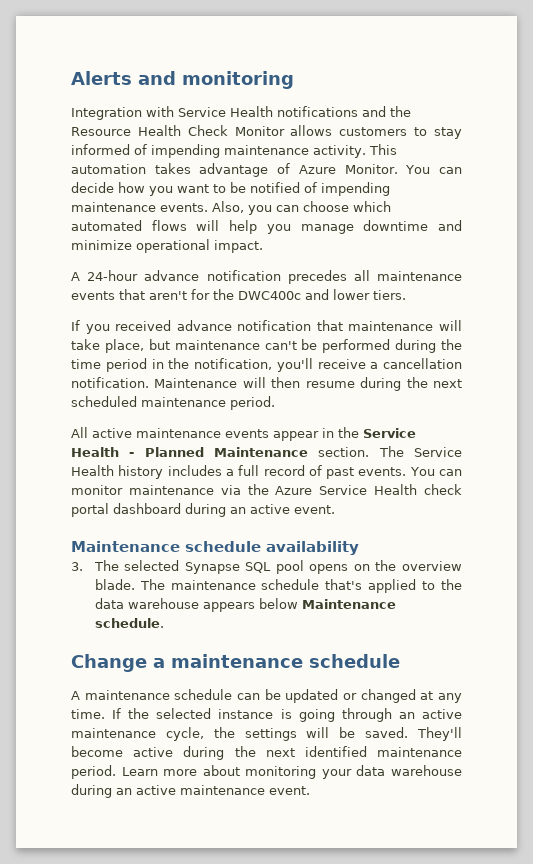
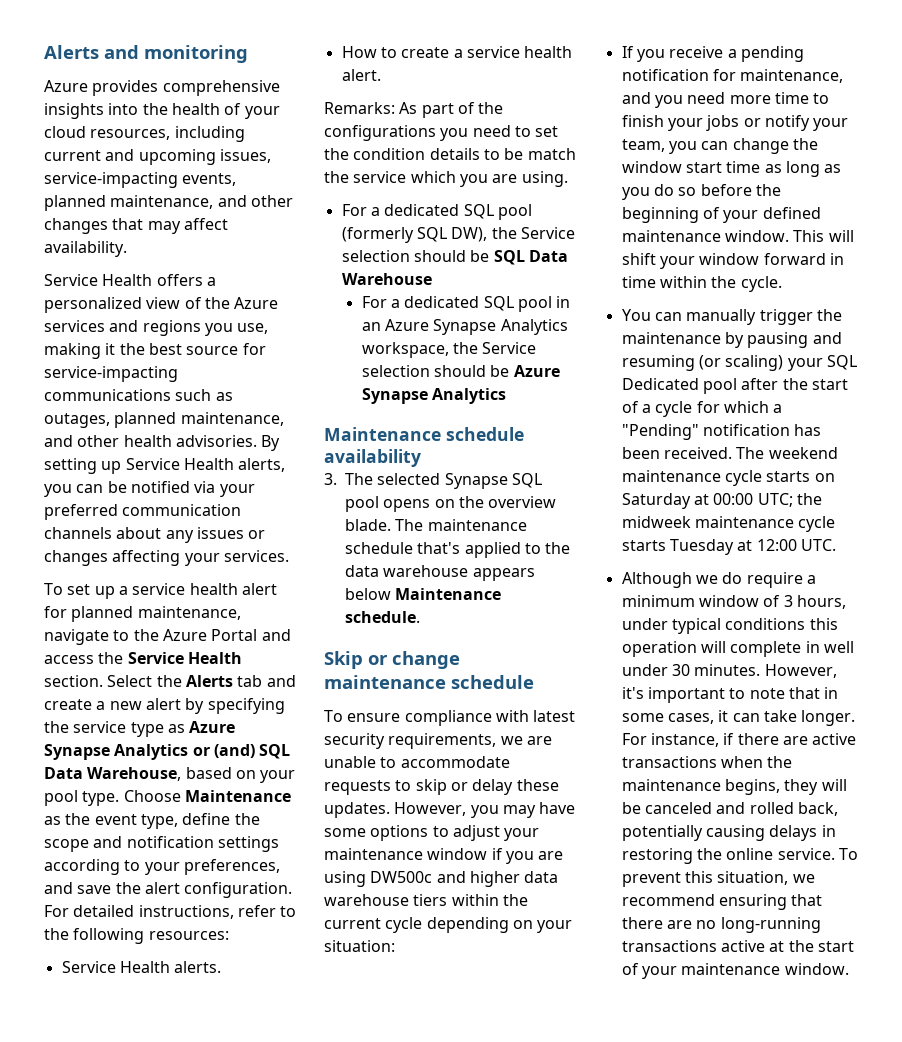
[71,106,411,120] [71,125,462,139] [71,144,397,158] [71,163,462,177] [71,182,390,196] [71,201,391,215] [71,220,463,234] [71,239,263,253] [71,270,462,284] [71,289,406,300] [71,320,462,334] [71,339,462,353] [71,358,462,372] [71,377,462,391] [71,396,275,410] [71,427,416,441] [71,446,462,457] [71,465,462,479] [71,484,462,495] [71,503,335,517] Integration with Service Health notifications and the Resource Health Check Monitor allows customers to stay informed of impending maintenance activity. This automation takes advantage of Azure Monitor. You can decide how you want to be notified of impending maintenance events. Also, you can choose which automated flows will help you manage downtime and minimize operational impact. // A 24-hour advance notification precedes all maintenance events that aren't for the DWC400c and lower tiers. // If you received advance notification that maintenance will take place, but maintenance can't be performed during the time period in the notification, you'll receive a cancellation notification. Maintenance will then resume during the next scheduled maintenance period. // All active maintenance events appear in the Service Health - Planned Maintenance section. The Service Health history includes a full record of past events. You can monitor maintenance via the Azure Service Health check portal dashboard during an active event. -> [44,80,280,96] [44,103,280,119] [44,126,245,142] [44,149,271,165] [44,172,237,188] [44,195,293,211] [44,218,228,234] [44,241,127,257] [44,274,216,286] [44,297,279,313] [44,320,269,336] [44,343,266,359] [44,366,178,382] [44,389,233,401] [44,412,284,428] [44,435,281,451] [44,458,286,474] [44,481,255,497] [44,504,242,520] [44,527,266,543] [44,550,289,566] [44,583,277,599] [44,606,241,622] [44,629,291,645] [44,652,242,664] [44,675,296,687] [44,698,285,714] [44,721,236,737] [44,744,291,760] [44,767,296,783] [44,790,291,806] [44,813,260,829] [44,836,279,852] [44,859,280,875] [44,882,293,898] [44,905,297,919] [44,928,229,944] [61,961,222,973] [341,46,573,58] [341,69,381,81] [324,102,504,118] [324,125,559,141] [324,148,576,160] [324,171,568,187] [341,204,532,220] [341,227,575,243] [341,250,568,265] [341,273,432,285] [361,296,571,312] [361,319,568,335] [361,342,537,358] [361,365,560,377] [361,388,507,404] Azure provides comprehensive insights into the health of your cloud resources, including current and upcoming issues, service-impacting events, planned maintenance, and other changes that may affect availability. // Service Health offers a personalized view of the Azure services and regions you use, making it the best source for service-impacting communications such as outages, planned maintenance, and other health advisories. By setting up Service Health alerts, you can be notified via your preferred communication channels about any issues or changes affecting your services. // To set up a service health alert for planned maintenance, navigate to the Azure Portal and access the Service Health section. Select the Alerts tab and create a new alert by specifying the service type as Azure Synapse Analytics or (and) SQL Data Warehouse, based on your pool type. Choose Maintenance as the event type, define the scope and notification settings according to your preferences, and save the alert configuration. For detailed instructions, refer to the following resources: // Service Health alerts. // How to create a service health alert. // Remarks: As part of the configurations you need to set the condition details to be match the service which you are using. // For a dedicated SQL pool (formerly SQL DW), the Service selection should be SQL Data Warehouse // For a dedicated SQL pool in an Azure Synapse Analytics workspace, the Service selection should be Azure Synapse Analytics
[71,654,165,672] Change a -> [324,651,460,669] Skip or change
[71,689,463,703] [71,708,462,722] [71,727,462,741] [71,746,462,760] [71,765,462,779] [71,784,310,798] A maintenance schedule can be updated or changed at any time. If the selected instance is going through an active maintenance cycle, the settings will be saved. They'll become active during the next identified maintenance period. Learn more about monitoring your data warehouse during an active maintenance event. -> [324,710,576,726] [324,733,552,749] [324,756,510,768] [324,779,559,795] [324,802,576,818] [324,825,540,841] [324,848,564,864] [324,871,559,887] [324,894,528,906] [324,917,573,933] [324,940,395,952] [621,46,804,62] [621,69,844,83] [621,92,830,108] [621,115,849,131] [621,138,818,154] [621,161,842,177] [621,184,781,200] [621,207,821,223] [621,230,854,242] [621,253,844,269] [621,276,782,292] [621,309,842,325] [621,332,842,348] [621,355,857,371] [621,378,848,394] [621,401,783,417] [621,424,822,440] [621,447,838,459] [621,470,835,486] [621,493,822,509] [621,516,836,532] [621,539,836,555] [621,572,816,588] [621,595,846,609] [621,618,838,634] [621,641,854,657] [621,664,837,678] [621,687,839,703] [621,710,856,726] [621,733,857,747] [621,756,793,768] [621,779,847,795] [621,802,838,816] [621,825,836,841] [621,848,858,864] [621,871,815,887] [621,894,823,910] [621,917,821,933] [621,940,854,952] [621,963,849,979] To ensure compliance with latest security requirements, we are unable to accommodate requests to skip or delay these updates. However, you may have some options to adjust your maintenance window if you are using DW500c and higher data warehouse tiers within the current cycle depending on your situation: // If you receive a pending notification for maintenance, and you need more time to finish your jobs or notify your team, you can change the window start time as long as you do so before the beginning of your defined maintenance window. This will shift your window forward in time within the cycle. // You can manually trigger the maintenance by pausing and resuming (or scaling) your SQL Dedicated pool after the start of a cycle for which a "Pending" notification has been received. The weekend maintenance cycle starts on Saturday at 00:00 UTC; the midweek maintenance cycle starts Tuesday at 12:00 UTC. // Although we do require a minimum window of 3 hours, under typical conditions this operation will complete in well under 30 minutes. However, it's important to note that in some cases, it can take longer. For instance, if there are active transactions when the maintenance begins, they will be canceled and rolled back, potentially causing delays in restoring the online service. To prevent this situation, we recommend ensuring that there are no long-running transactions active at the start of your maintenance window.

